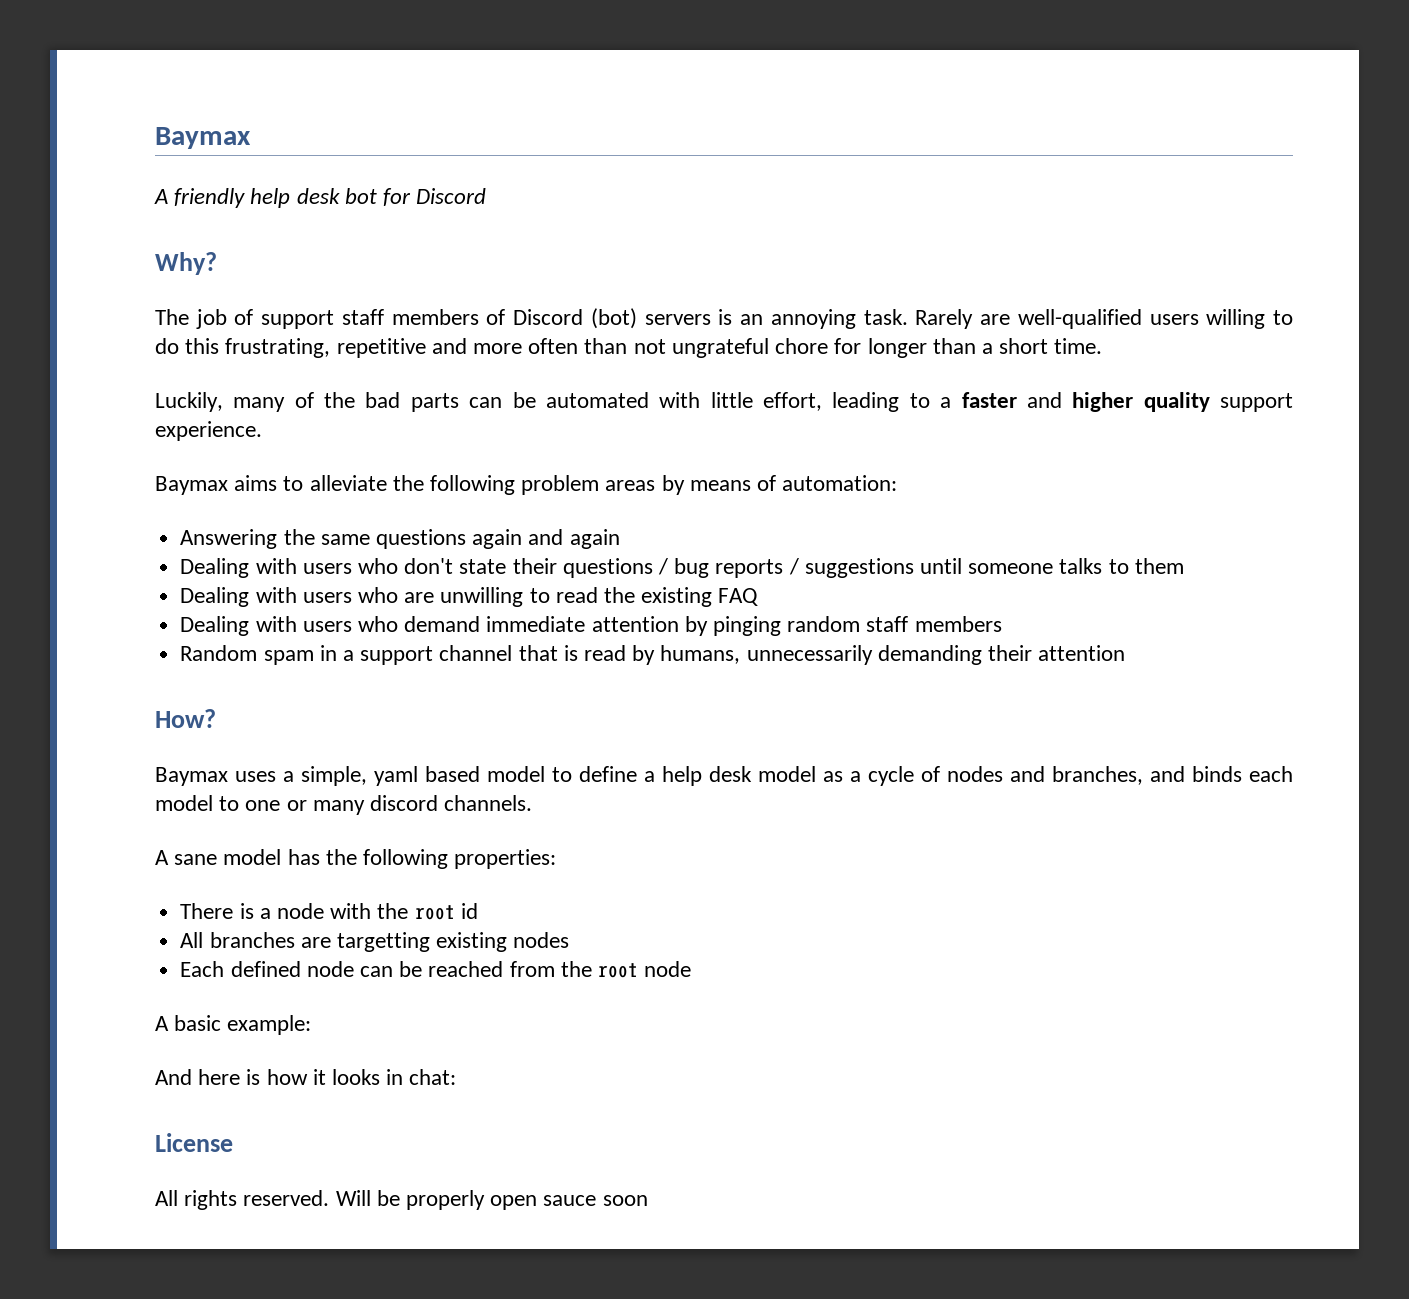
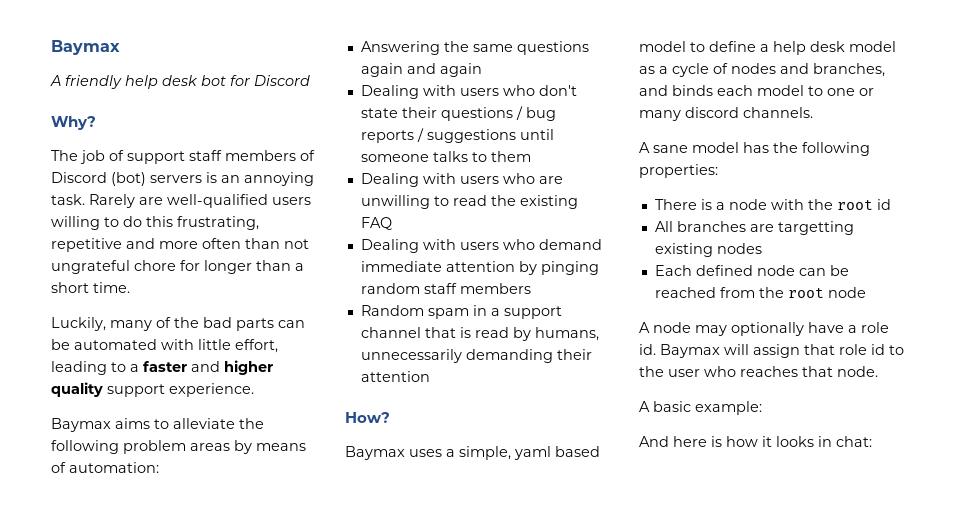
(692, 969) none -> [639,322,889,336] [639,344,904,358] [639,366,878,377] // A node may optionally have a role id. Baymax will assign that role id to the user who reaches that node.
[155,1133,233,1152] [155,1190,648,1210] // License // All rights reserved. Will be properly open sauce soon -> (872, 441) none

